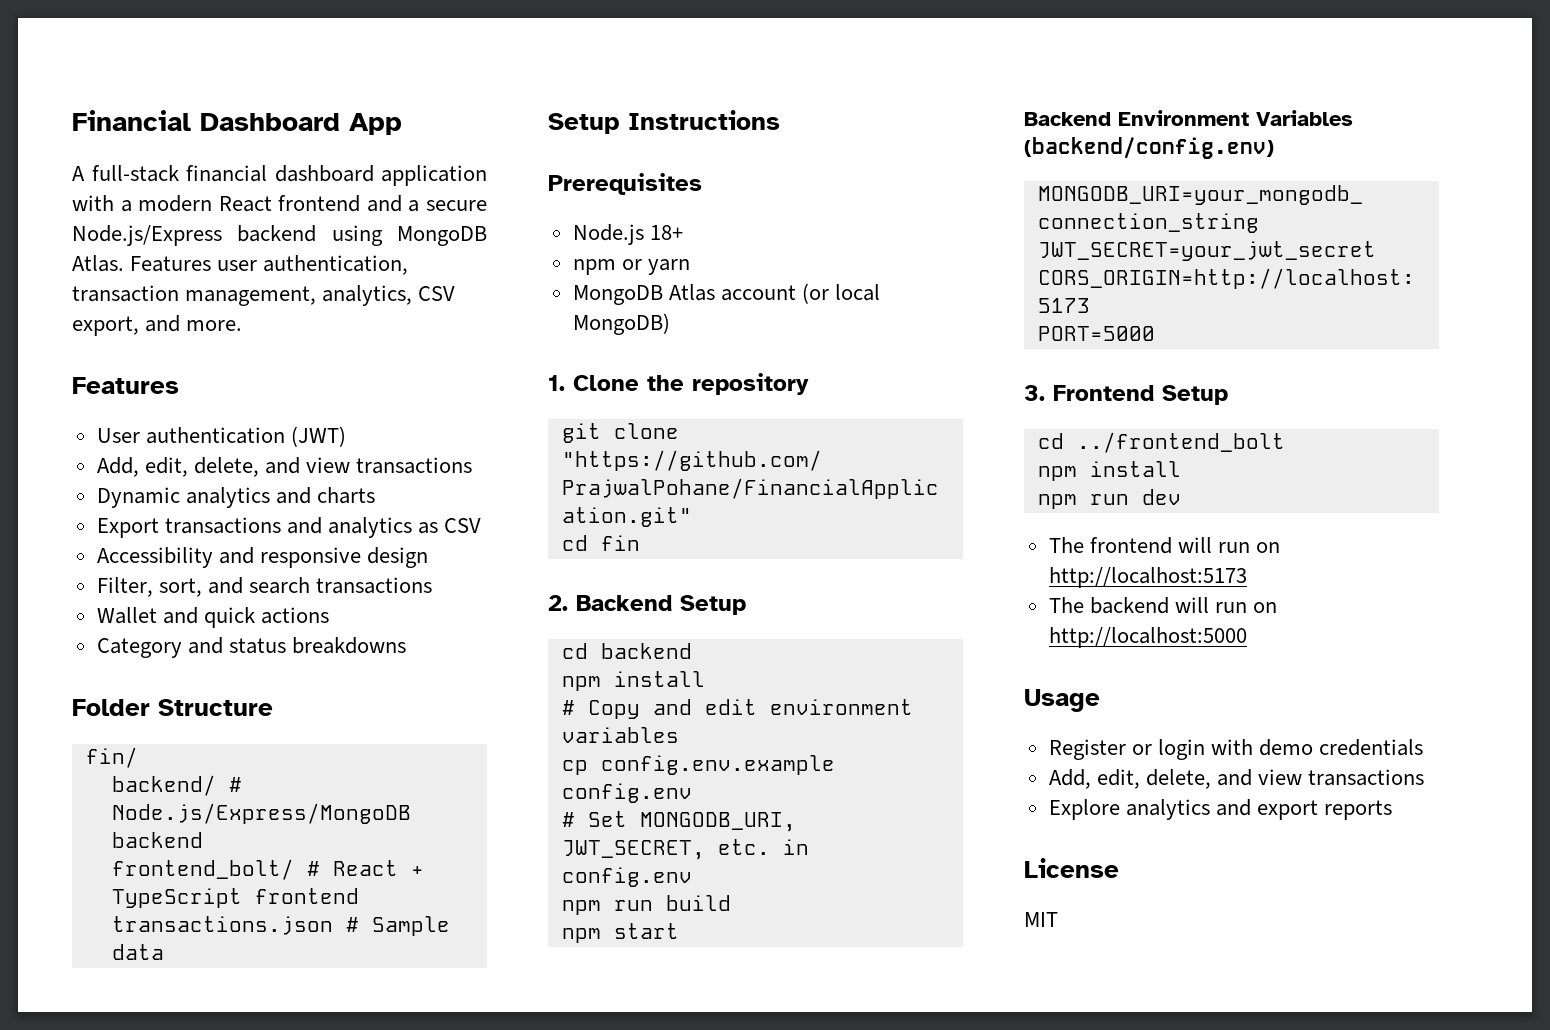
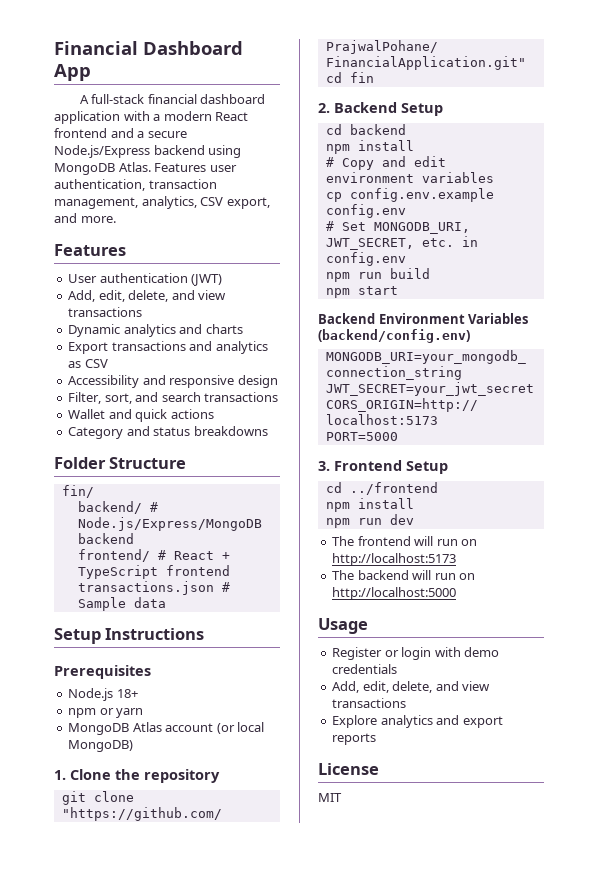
[111,859,294,880] frontend_bolt/ -> [77,549,150,562] frontend/
[1076,432,1285,453] ../frontend_bolt -> [349,482,438,495] ../frontend

